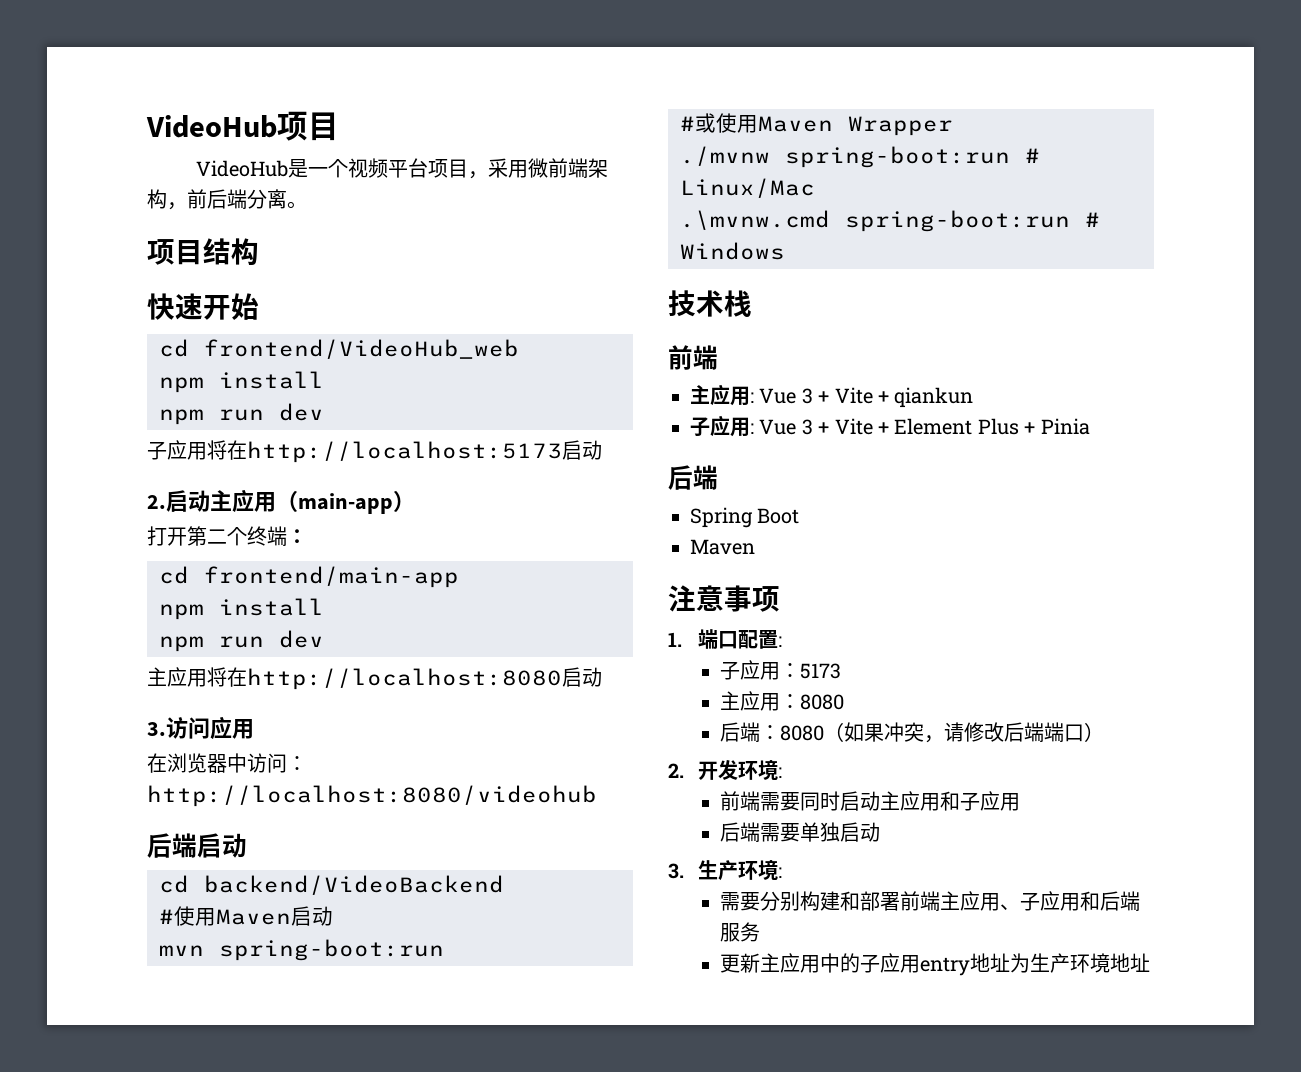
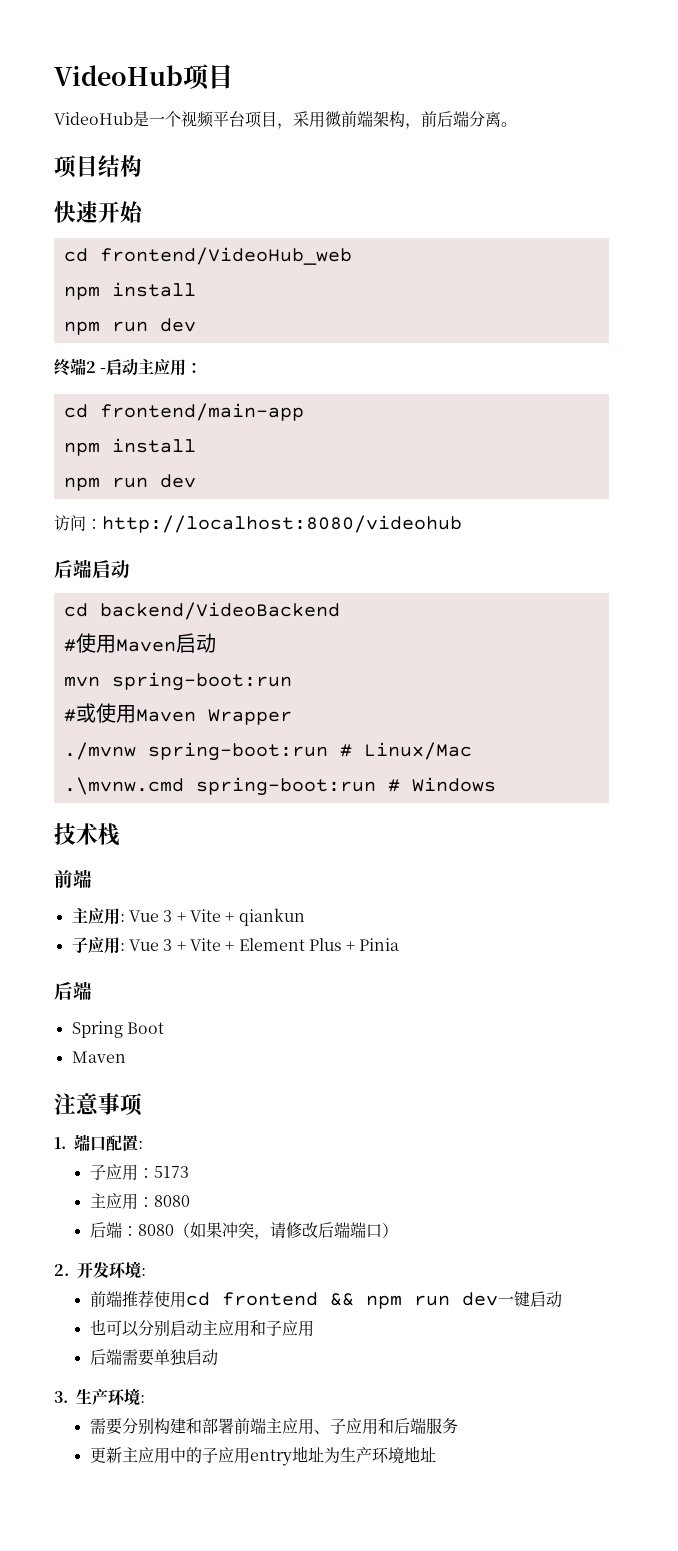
[147,440,602,463] [147,489,415,514] [147,526,287,546] 子应用将在http://localhost:5173启动 // 2.启动主应用（main-app） // 打开第二个终端 -> [54,358,187,376] 终端2 -启动主应用
[147,667,602,690] [147,716,254,740] [147,753,247,773] 主应用将在http://localhost:8080启动 // 3.访问应用 // 在浏览器中 -> (196, 481) none
[760,791,841,811] 需要同时 -> [121,1290,562,1309] [89,1319,170,1337] 推荐使用cd frontend && npm run dev一键启动 // 也可以分别

